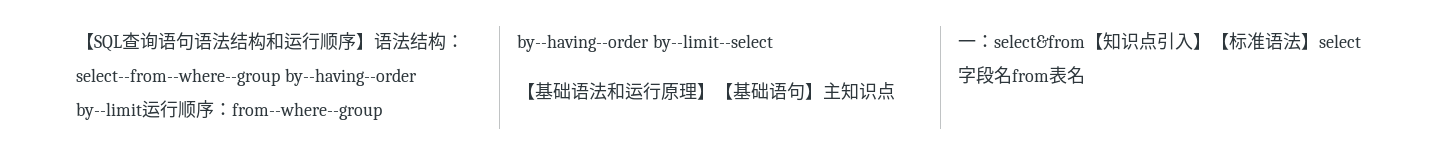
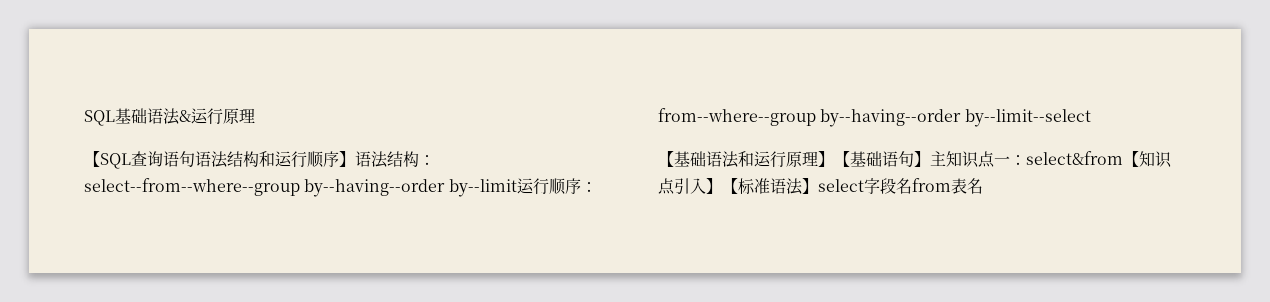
(76, 41) none -> [84,108,255,126] SQL基础语法&运行原理 //

